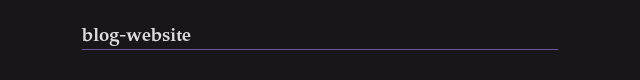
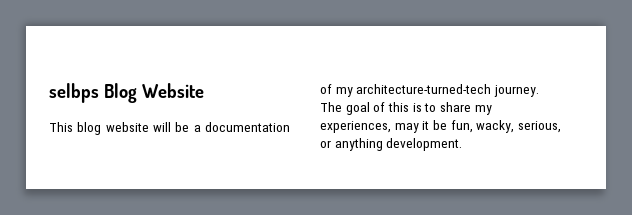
[81,28,191,46] blog-website -> [49,83,204,103] [49,122,290,135] [320,84,539,97] [320,102,492,115] [320,120,561,133] [320,138,463,151] selbps Blog Website // This blog website will be a documentation of my architecture-turned-tech journey. The goal of this is to share my experiences, may it be fun, wacky, serious, or anything development.

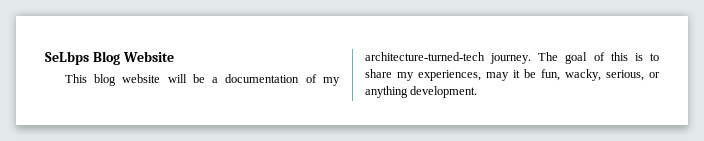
[49,83,99,103] selbps -> [45,51,89,65] SeLbps

